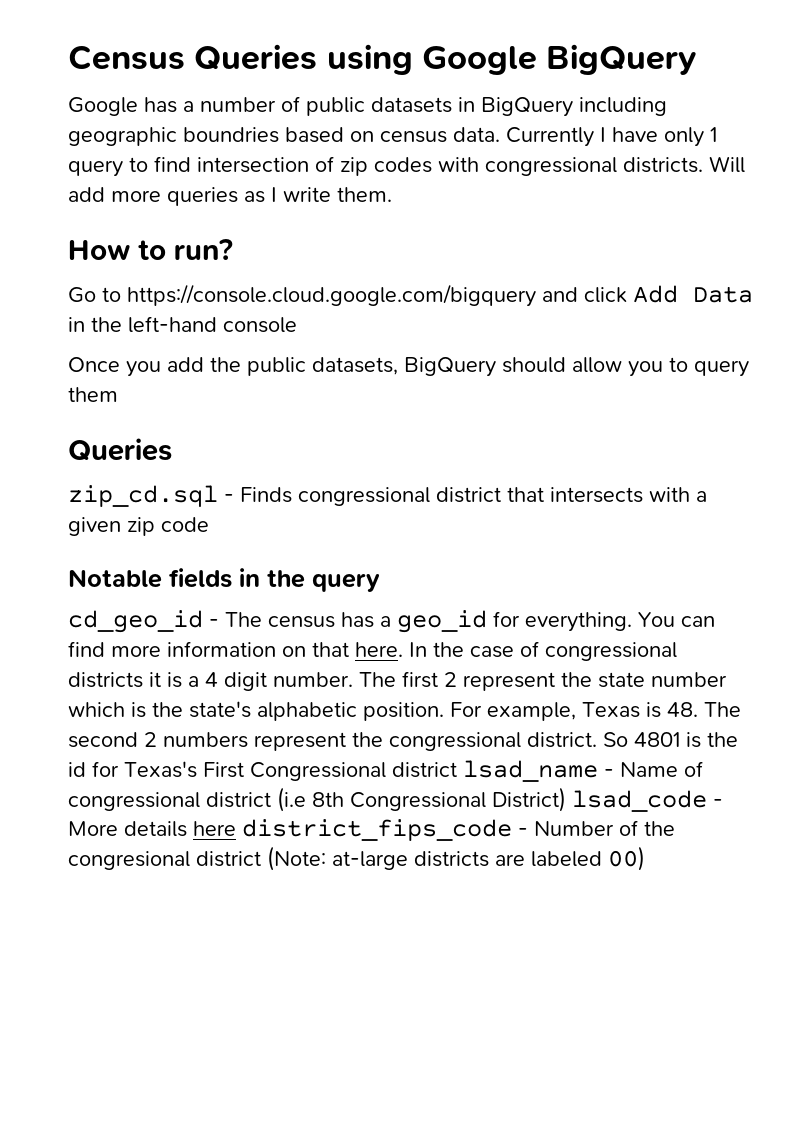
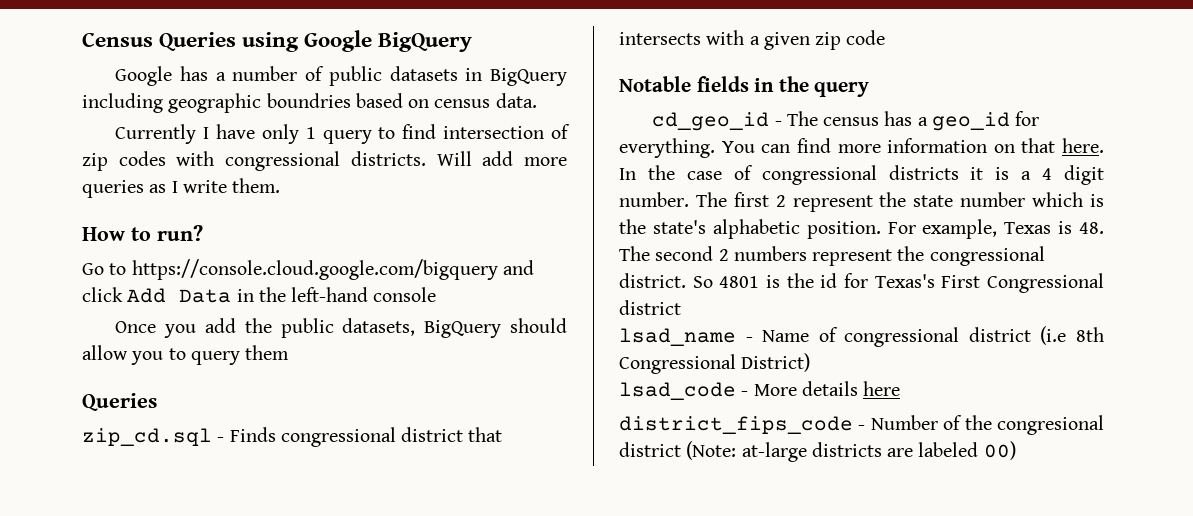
(500, 134) none -> (537, 100) //
(457, 770) none -> (681, 307) //
(566, 799) none -> (811, 362) //
(236, 828) none -> (901, 388) //

